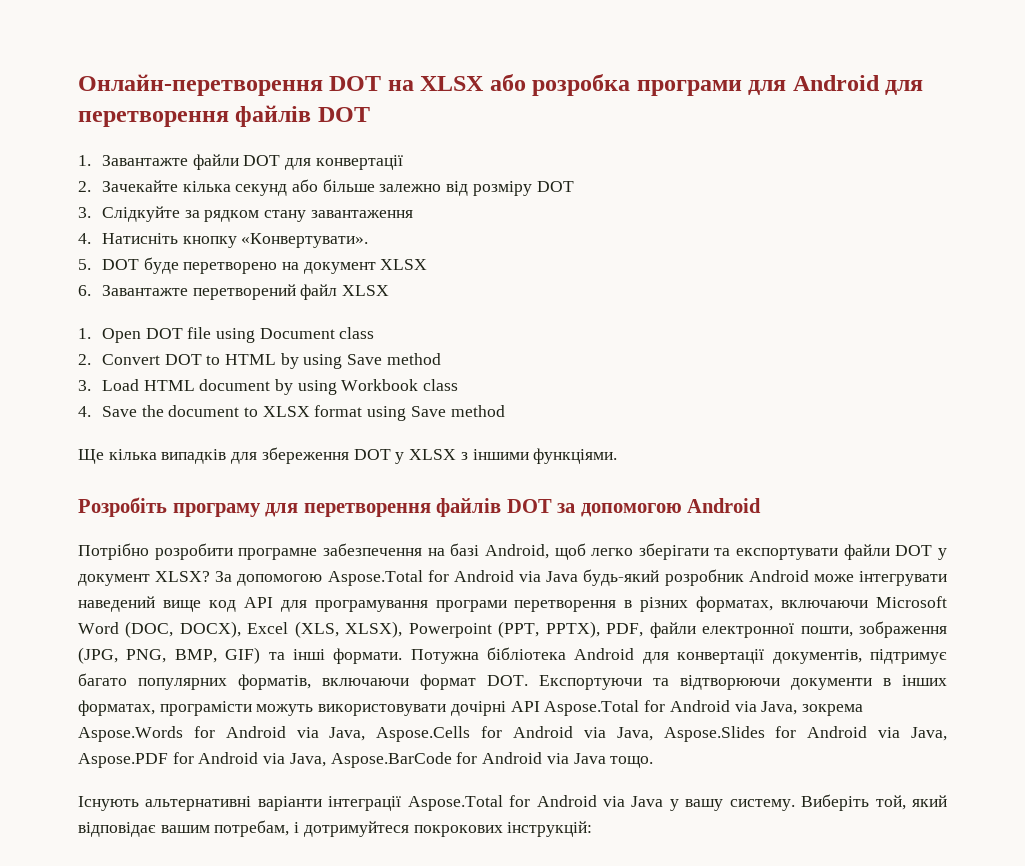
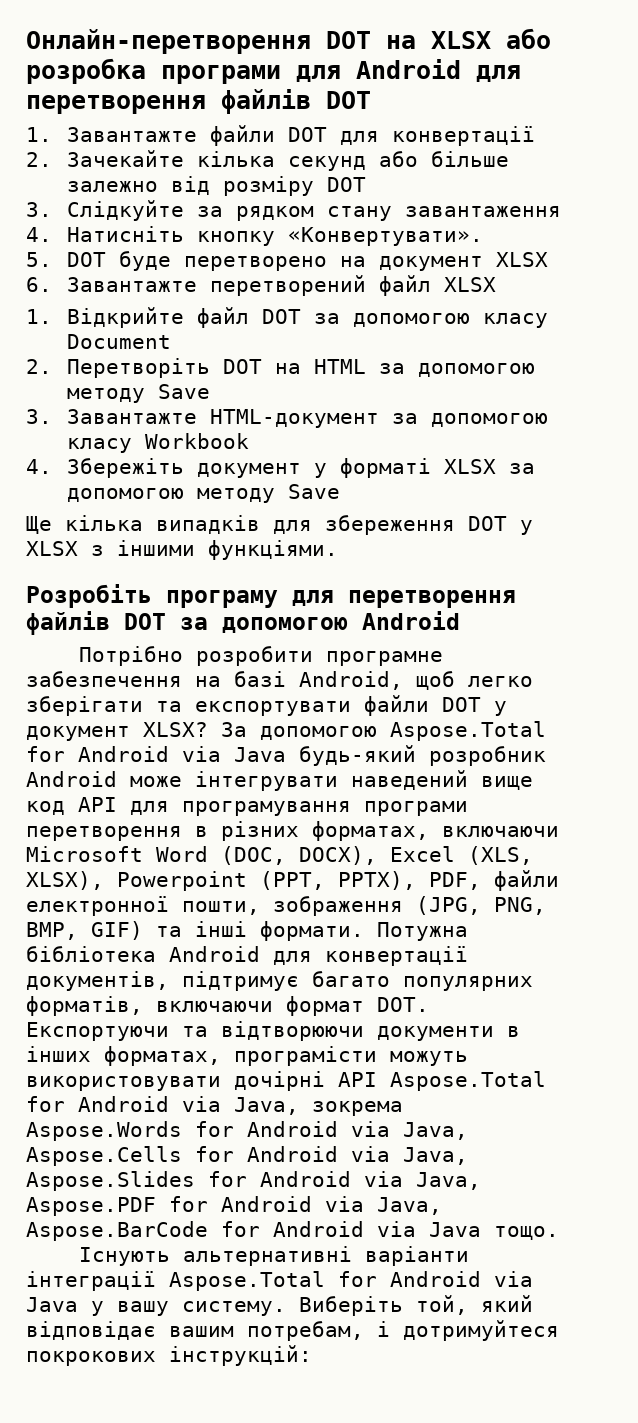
[101,327,256,343] Open DOT file using -> [66,307,548,328] Відкрийте файл DOT за допомогою класу
[339,327,375,339] [78,353,441,369] [78,379,337,395] class // 2. Convert DOT to HTML by using Save method // 3. Load HTML document by using -> [26,358,535,378] [66,384,210,403] [26,409,548,428] [66,438,132,453] // 2. Перетворіть DOT на HTML за допомогою методу Save // 3. Завантажте HTML-документ за допомогою класу
[423,379,459,391] [78,405,505,421] class // 4. Save the document to XLSX format using Save method -> [26,458,535,478] [66,484,340,503] // 4. Збережіть документ у форматі XLSX за допомогою методу Save

